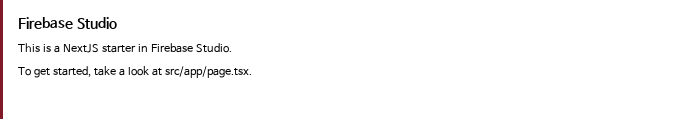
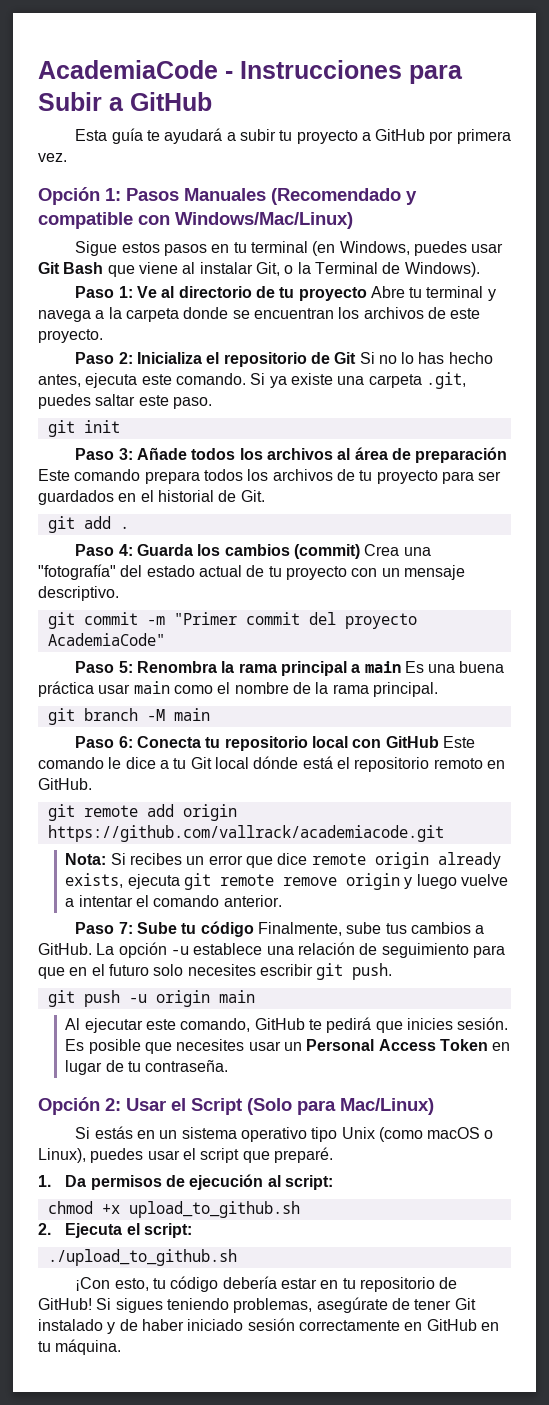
[18,17,117,29] [18,43,232,53] [18,66,252,78] Firebase Studio // This is a NextJS starter in Firebase Studio. // To get started, take a look at src/app/page.tsx. -> [38,60,463,84] [38,92,212,111] [75,128,511,144] [38,153,67,162] [38,187,417,205] [38,212,353,229] [75,241,504,256] [38,262,480,277] [75,286,496,301] [38,307,481,322] [38,329,103,343] [75,352,493,367] [38,372,466,389] [38,394,212,409] [47,420,120,437] [75,447,508,463] [38,469,502,484] [38,490,265,505] [47,516,129,533] [75,544,431,559] [38,564,465,580] [38,586,119,601] [47,612,417,629] [47,633,165,646] [75,661,505,676] [38,681,438,697] [47,708,210,725] [75,736,475,751] [38,756,505,772] [38,778,92,790] [47,804,237,821] [47,825,444,842] [65,852,501,869] [65,873,509,890] [65,895,282,907] [75,921,485,937] [38,942,505,958] [38,963,393,980] [47,990,255,1007] [65,1017,509,1033] [65,1039,511,1054] [65,1060,229,1075] [38,1097,434,1115] [75,1126,494,1142] [38,1147,333,1163] [38,1174,334,1190] [47,1201,300,1218] [38,1223,193,1238] [47,1249,237,1266] [75,1276,458,1292] [38,1297,476,1313] [38,1318,499,1334] [38,1339,122,1355] AcademiaCode - Instrucciones para Subir a GitHub // Esta guía te ayudará a subir tu proyecto a GitHub por primera vez. // Opción 1: Pasos Manuales (Recomendado y compatible con Windows/Mac/Linux) // Sigue estos pasos en tu terminal (en Windows, puedes usar Git Bash que viene al instalar Git, o la Terminal de Windows). // Paso 1: Ve al directorio de tu proyecto Abre tu terminal y navega a la carpeta donde se encuentran los archivos de este proyecto. // Paso 2: Inicializa el repositorio de Git Si no lo has hecho antes, ejecuta este comando. Si ya existe una carpeta .git, puedes saltar este paso. // git init // Paso 3: Añade todos los archivos al área de preparación Este comando prepara todos los archivos de tu proyecto para ser guardados en el historial de Git. // git add . // Paso 4: Guarda los cambios (commit) Crea una "fotografía" del estado actual de tu proyecto con un mensaje descriptivo. // git commit -m "Primer commit del proyecto AcademiaCode" // Paso 5: Renombra la rama principal a main Es una buena práctica usar main como el nombre de la rama principal. // git branch -M main // Paso 6: Conecta tu repositorio local con GitHub Este comando le dice a tu Git local dónde está el repositorio remoto en GitHub. // git remote add origin https://github.com/vallrack/academiacode.git // Nota: Si recibes un error que dice remote origin already exists, ejecuta git remote remove origin y luego vuelve a intentar el comando anterior. // Paso 7: Sube tu código Finalmente, sube tus cambios a GitHub. La opción -u establece una relación de seguimiento para que en el futuro solo necesites escribir git push. // git push -u origin main // Al ejecutar este comando, GitHub te pedirá que inicies sesión. Es posible que necesites usar un Personal Access Token en lugar de tu contraseña. // Opción 2: Usar el Script (Solo para Mac/Linux) // Si estás en un sistema operativo tipo Unix (como macOS o Linux), puedes usar el script que preparé. // 1. Da permisos de ejecución al script: // chmod +x upload_to_github.sh // 2. Ejecuta el script: // ./upload_to_github.sh // ¡Con esto, tu código debería estar en tu repositorio de GitHub! Si sigues teniendo problemas, asegúrate de tener Git instalado y de haber iniciado sesión correctamente en GitHub en tu máquina.

